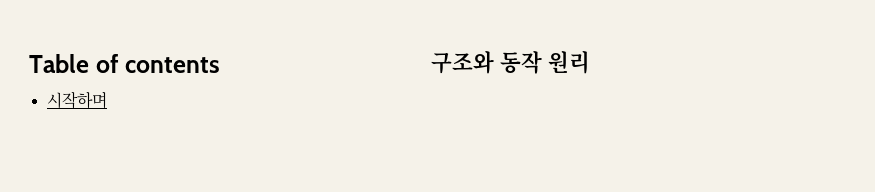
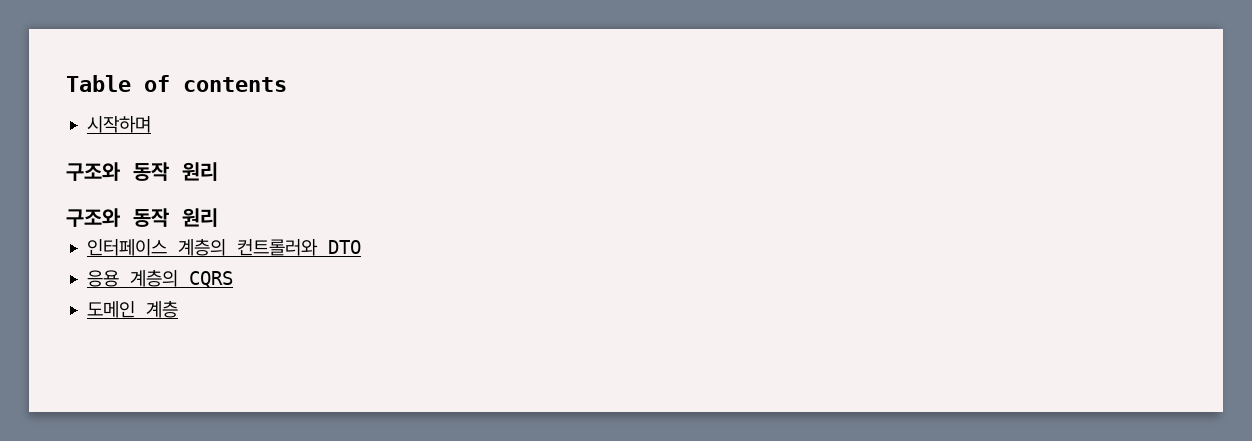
(590, 62) none -> [66,208,218,227] [86,238,361,256] [86,269,233,288] [86,300,178,318] // 구조와 동작 원리 // 인터페이스 계층의 컨트롤러와 DTO // 응용 계층의 CQRS // 도메인 계층

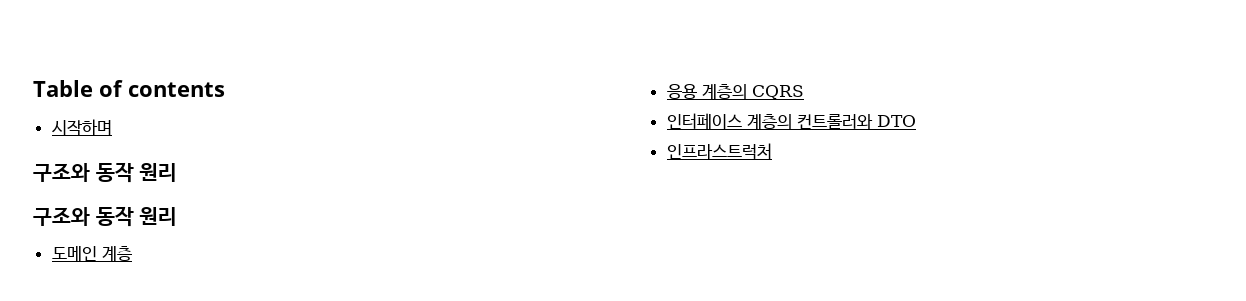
(218, 217) none -> [51,246,132,261] [666,84,804,100] // 도메인 계층 // 응용 계층의 CQRS
[86,269,233,288] [86,300,178,318] 응용 계층의 CQRS // 도메인 계층 -> [666,143,772,159] 인프라스트럭처

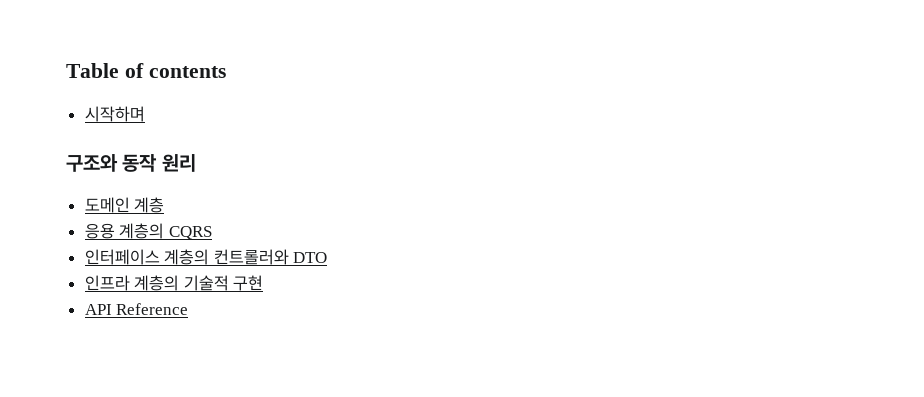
[33,206,178,227] // 구조와 동작 원리 -> (196, 163) none
[666,143,772,159] 인프라스트럭처 -> [84,275,264,291] [84,303,189,315] 인프라 계층의 기술적 구현 // API Reference

